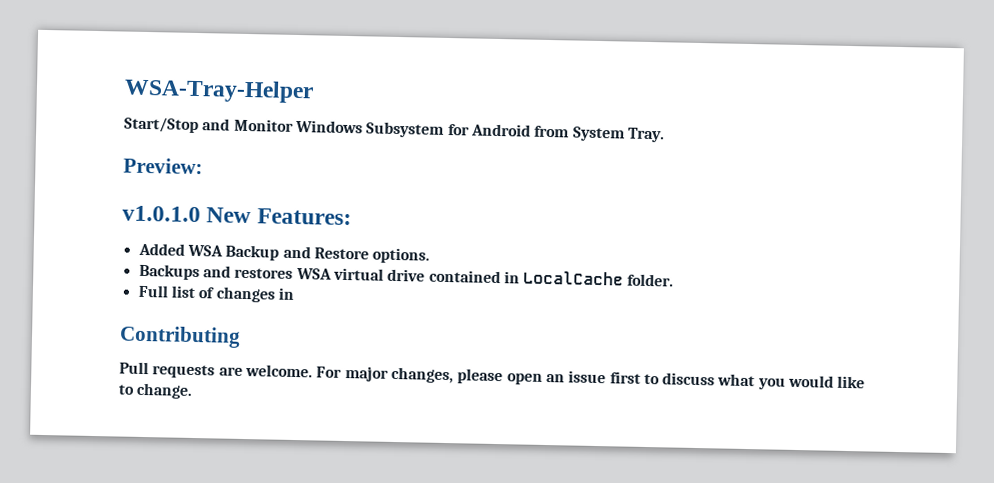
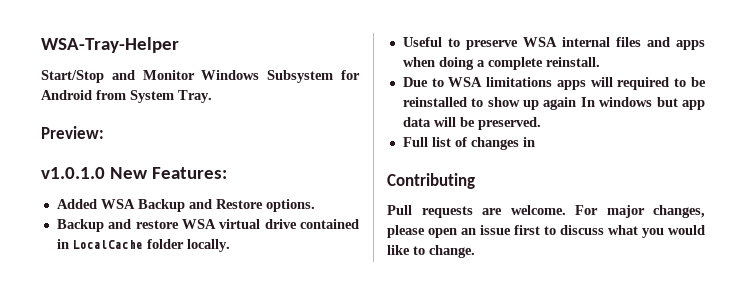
[138,263,294,281] Backups and restores -> [56,219,179,232] Backup and restore
[627,273,675,287] folder. -> [146,239,230,252] [402,37,705,50] [402,57,600,70] [402,77,706,90] [402,97,705,110] [402,117,541,130] folder locally. // Useful to preserve WSA internal files and apps when doing a complete reinstall. // Due to WSA limitations apps will required to be reinstalled to show up again In windows but app data will be preserved.

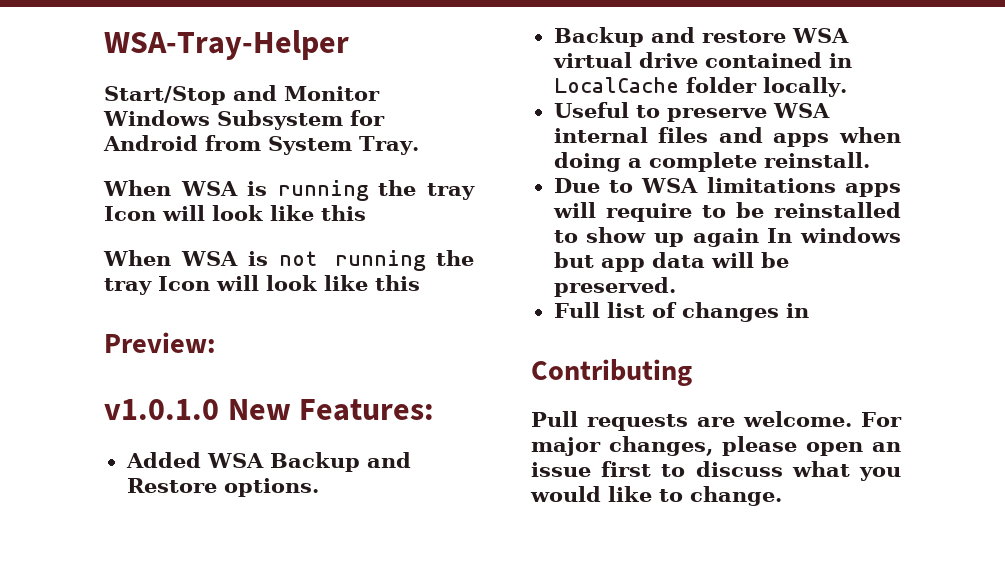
(212, 96) none -> [103,180,475,201] [104,205,366,221] [103,250,474,271] [104,275,420,295] // When WSA is running the tray Icon will look like this // When WSA is not running the tray Icon will look like this
[617,77,670,90] required -> [605,203,692,222] require

